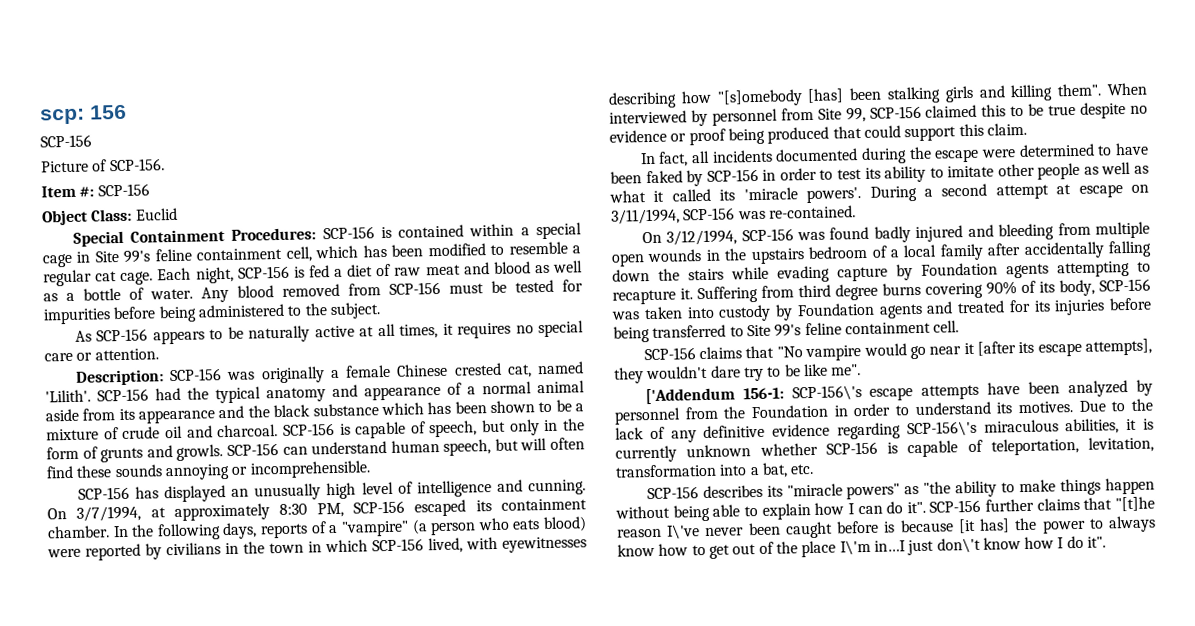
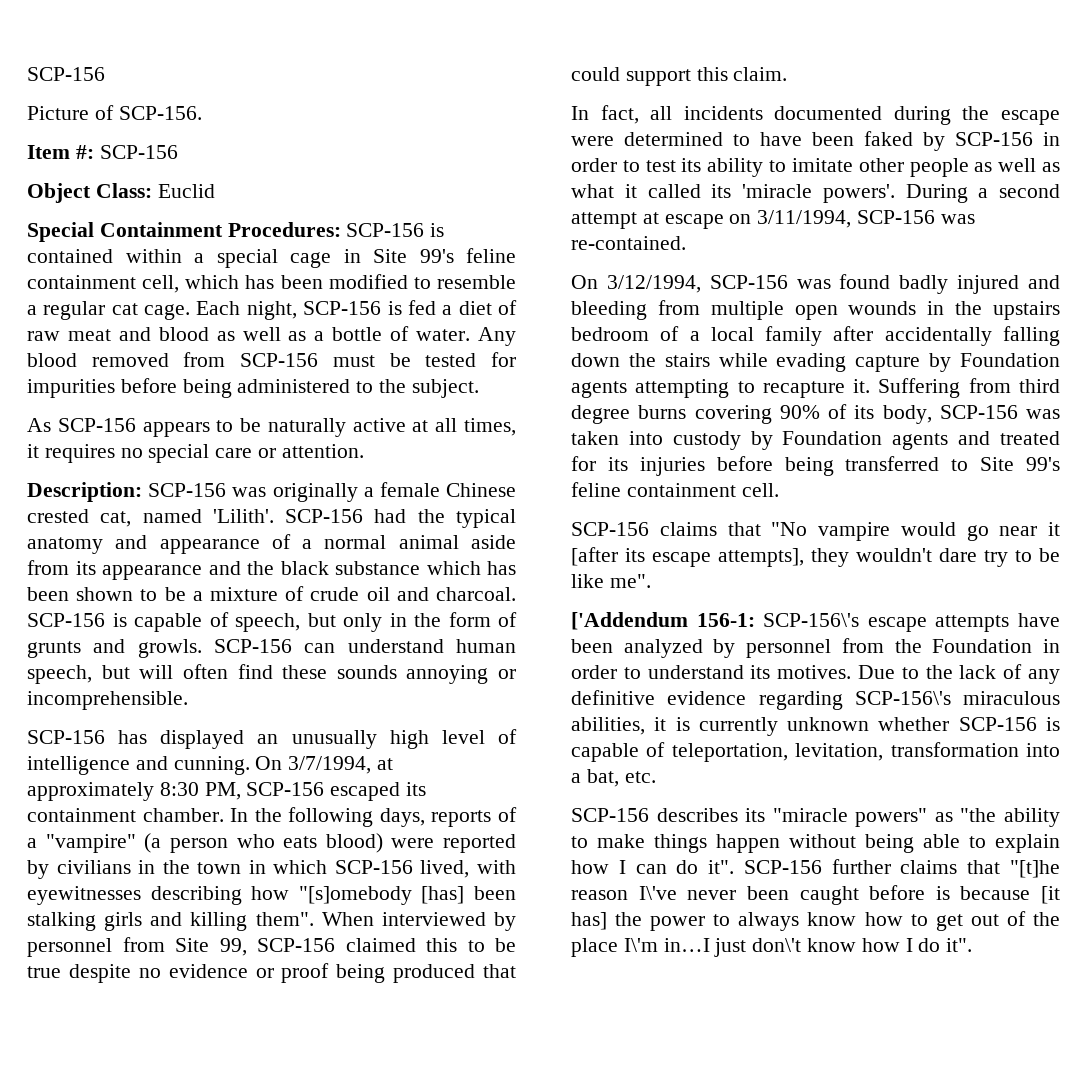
[40,104,127,125] scp: 156 // -> (27, 74) none

